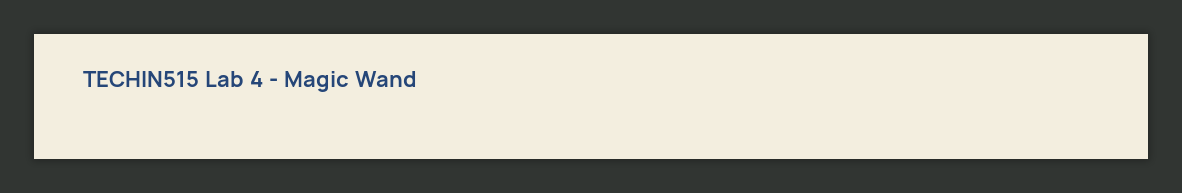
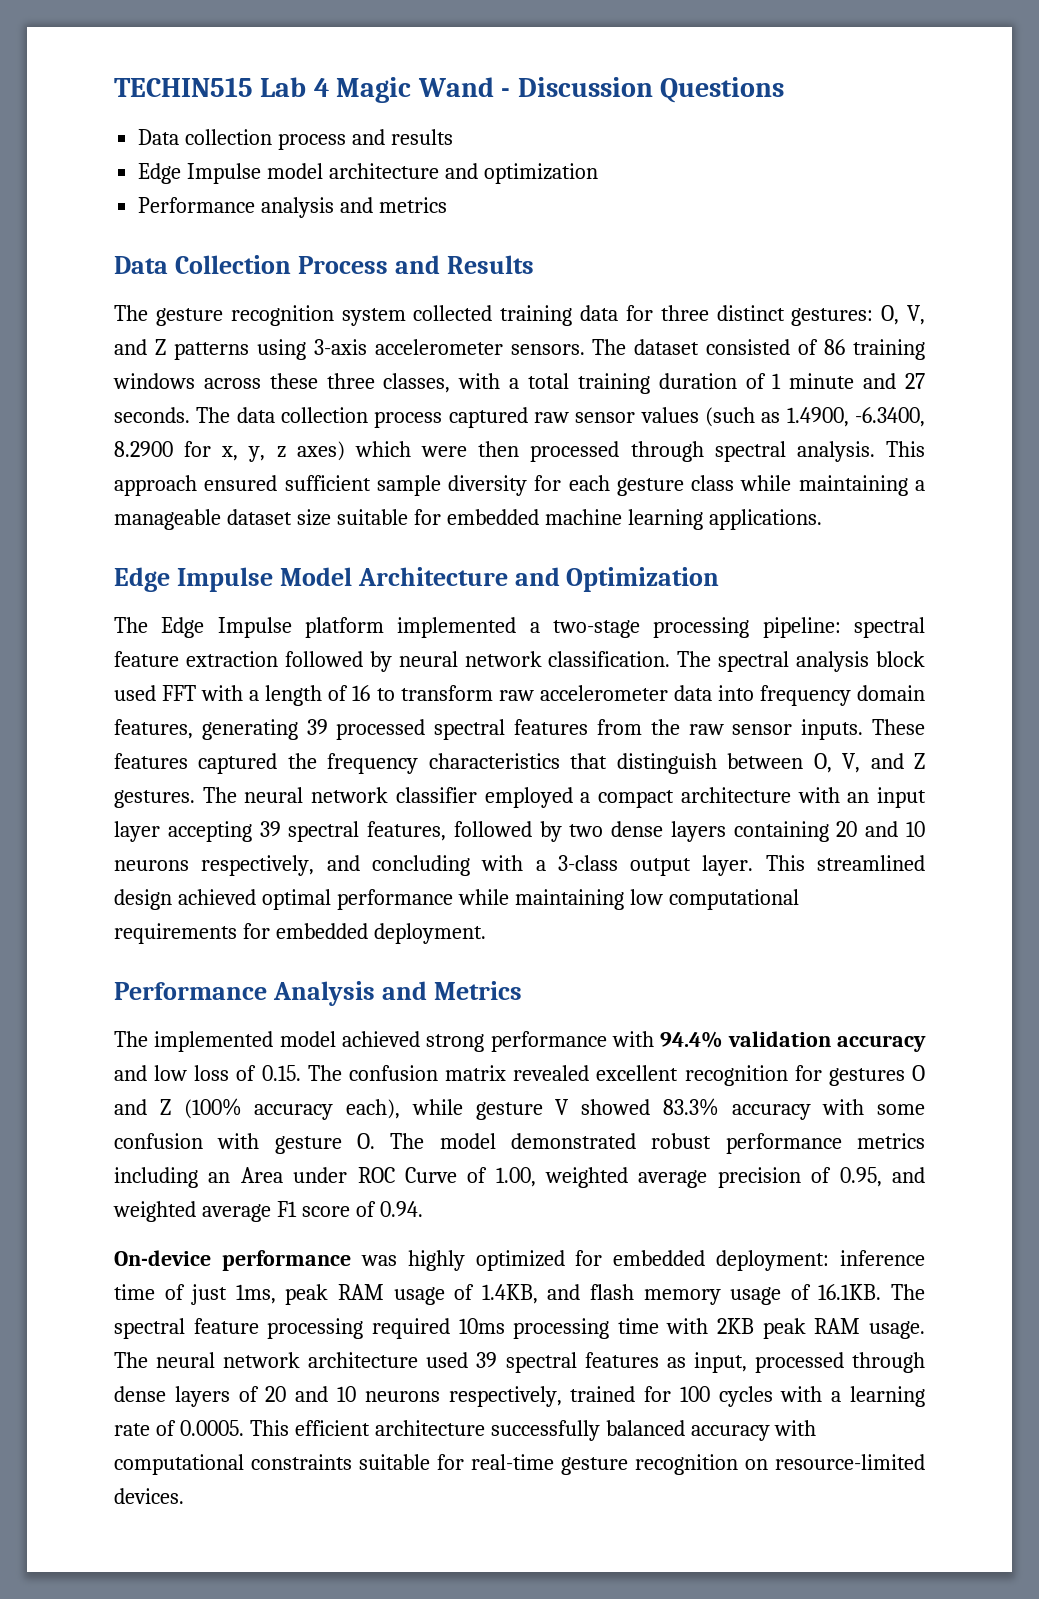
[268,78,278,87] - -> (329, 87) none
(417, 79) none -> [501,77,784,103] [138,129,453,150] [138,163,598,184] [138,197,448,218] [114,255,534,274] [114,305,926,326] [114,339,925,360] [113,373,925,394] [114,407,926,428] [114,441,926,462] [114,475,925,496] [114,509,822,530] [114,567,720,592] [114,617,926,638] [114,651,925,672] [114,685,925,706] [114,719,926,740] [114,753,926,774] [114,787,927,808] [114,821,925,842] [114,855,925,876] [114,889,799,910] [114,923,486,944] [114,981,522,1006] [114,1031,927,1052] [114,1065,925,1086] [114,1098,925,1120] [114,1133,925,1154] [114,1167,925,1188] [113,1201,423,1222] [114,1250,925,1271] [114,1284,926,1305] [114,1318,925,1339] [114,1352,925,1373] [114,1386,926,1407] [114,1420,817,1441] [114,1454,925,1475] [114,1488,184,1504] - Discussion Questions // Data collection process and results // Edge Impulse model architecture and optimization // Performance analysis and metrics // Data Collection Process and Results // The gesture recognition system collected training data for three distinct gestures: O, V, and Z patterns using 3-axis accelerometer sensors. The dataset consisted of 86 training windows across these three classes, with a total training duration of 1 minute and 27 seconds. The data collection process captured raw sensor values (such as 1.4900, -6.3400, 8.2900 for x, y, z axes) which were then processed through spectral analysis. This approach ensured sufficient sample diversity for each gesture class while maintaining a manageable dataset size suitable for embedded machine learning applications. // Edge Impulse Model Architecture and Optimization // The Edge Impulse platform implemented a two-stage processing pipeline: spectral feature extraction followed by neural network classification. The spectral analysis block used FFT with a length of 16 to transform raw accelerometer data into frequency domain features, generating 39 processed spectral features from the raw sensor inputs. These features captured the frequency characteristics that distinguish between O, V, and Z gestures. The neural network classifier employed a compact architecture with an input layer accepting 39 spectral features, followed by two dense layers containing 20 and 10 neurons respectively, and concluding with a 3-class output layer. This streamlined design achieved optimal performance while maintaining low computational requirements for embedded deployment. // Performance Analysis and Metrics // The implemented model achieved strong performance with 94.4% validation accuracy and low loss of 0.15. The confusion matrix revealed excellent recognition for gestures O and Z (100% accuracy each), while gesture V showed 83.3% accuracy with some confusion with gesture O. The model demonstrated robust performance metrics including an Area under ROC Curve of 1.00, weighted average precision of 0.95, and weighted average F1 score of 0.94. // On-device performance was highly optimized for embedded deployment: inference time of just 1ms, peak RAM usage of 1.4KB, and flash memory usage of 16.1KB. The spectral feature processing required 10ms processing time with 2KB peak RAM usage. The neural network architecture used 39 spectral features as input, processed through dense layers of 20 and 10 neurons respectively, trained for 100 cycles with a learning rate of 0.0005. This efficient architecture successfully balanced accuracy with computational constraints suitable for real-time gesture recognition on resource-limited devices.

